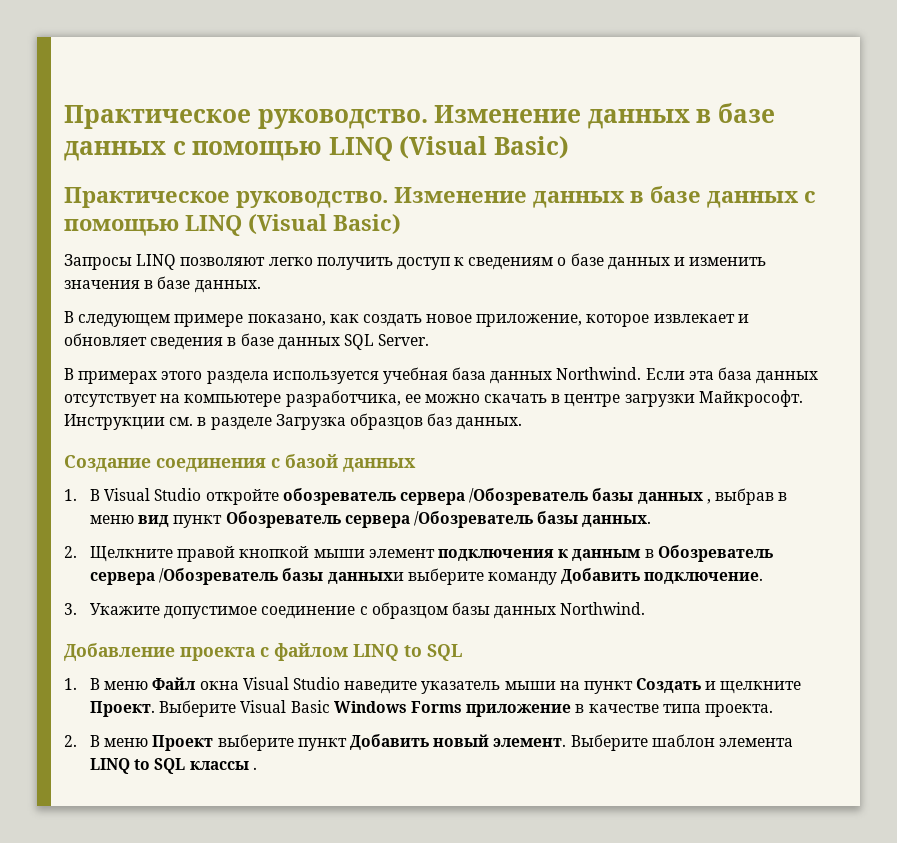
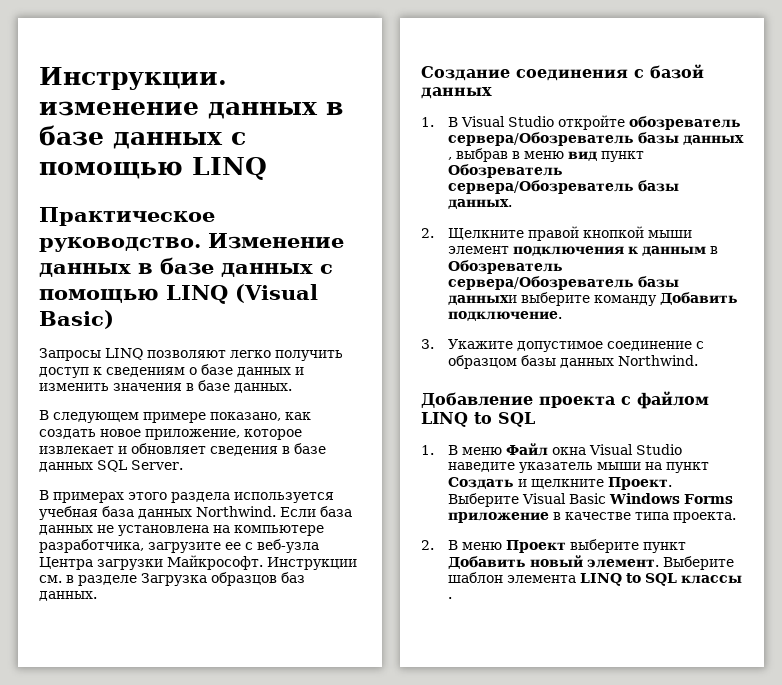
[64,103,776,129] [64,136,570,161] Практическое руководство. Изменение данных в базе данных с помощью LINQ (Visual Basic) -> [39,67,227,90] [39,101,343,119] [39,125,246,149] [39,157,267,180] Инструкции. изменение данных в базе данных с помощью LINQ
[688,367,819,384] [64,394,157,407] эта база данных отсутствует -> [320,506,352,517] [39,525,209,536] база данных не установлена
[404,394,621,407] ее можно скачать в центре -> [148,539,319,553] [39,557,93,570] загрузите ее с веб-узла Центра
[399,488,589,505] сервера /Обозреватель -> [447,132,634,146] сервера/Обозреватель
[344,511,533,528] сервера /Обозреватель -> [447,180,634,194] сервера/Обозреватель
[90,568,279,585] сервера /Обозреватель -> [447,276,634,290] сервера/Обозреватель

